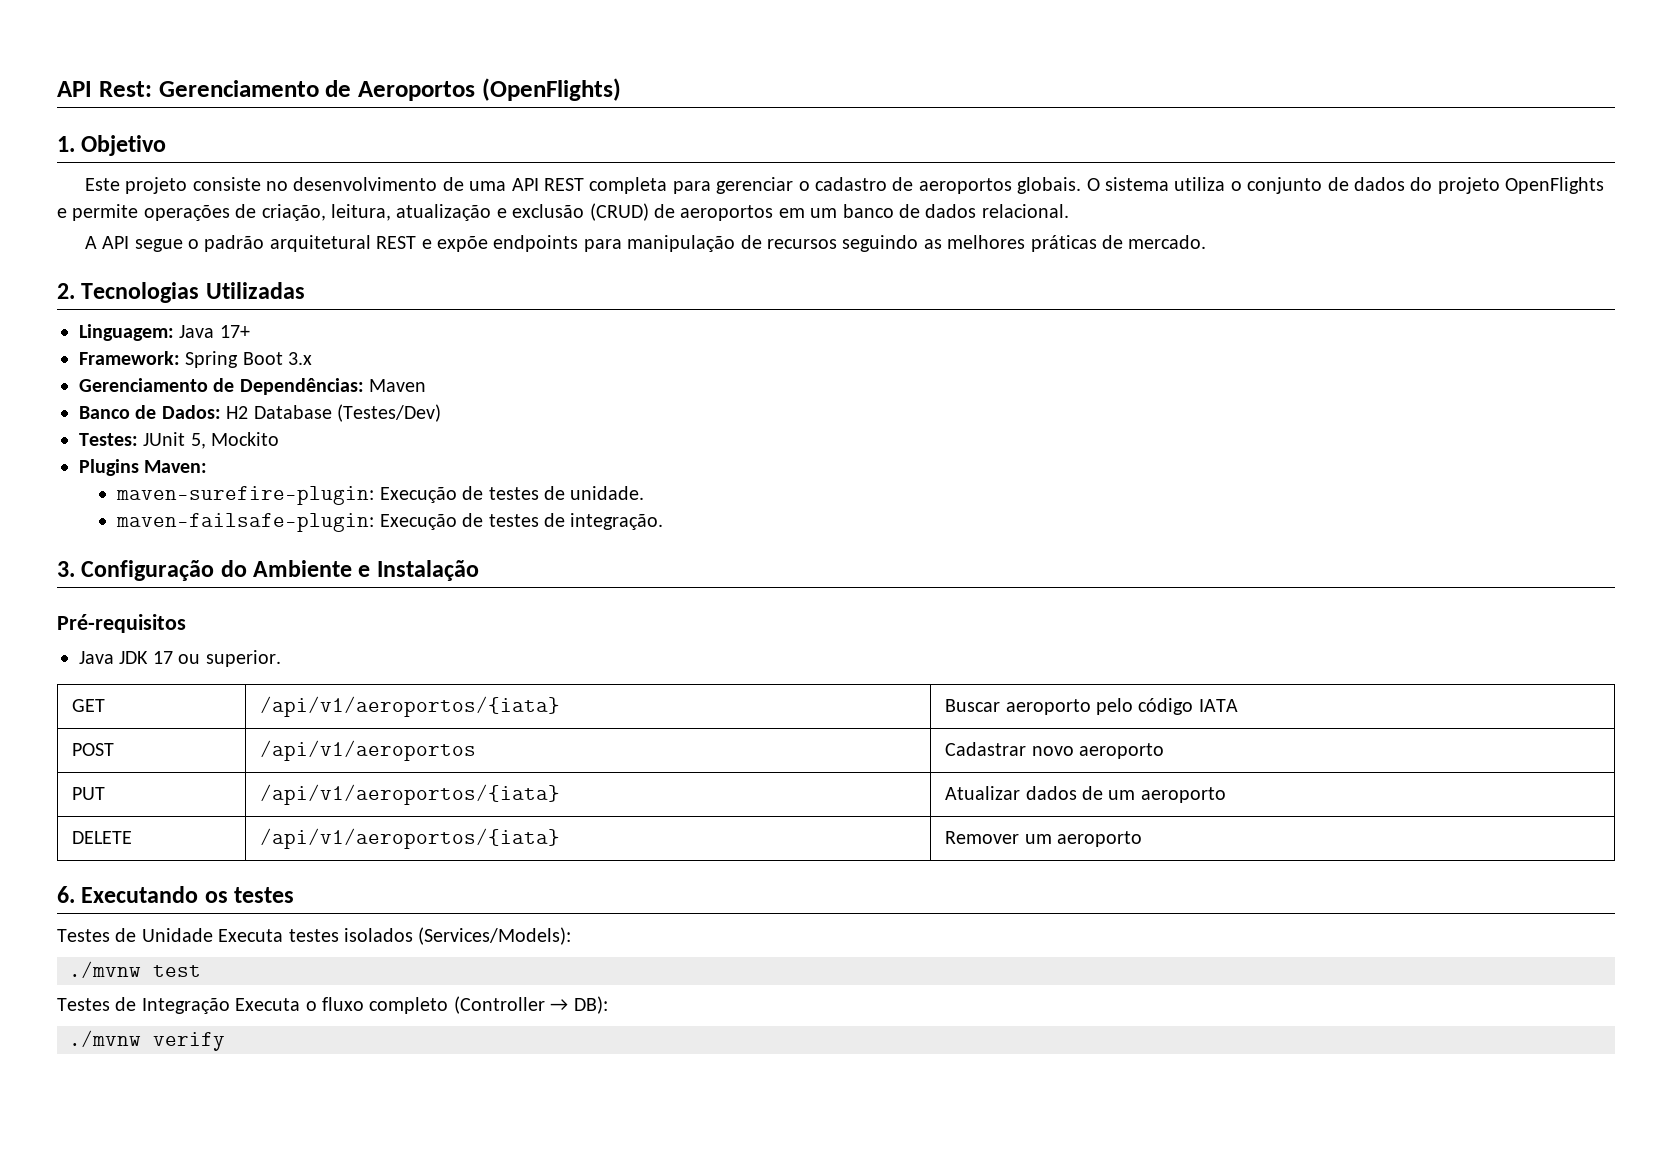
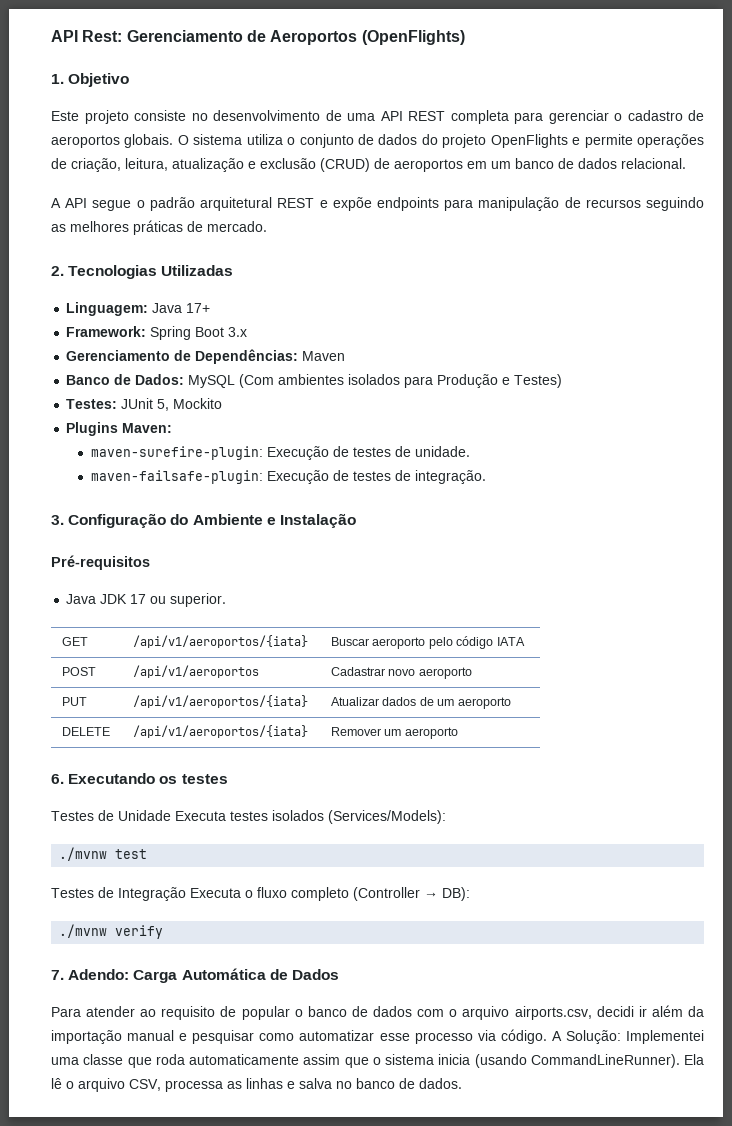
[226,404,441,422] H2 Database (Testes/Dev) -> [188,374,563,388] MySQL (Com ambientes isolados para Produção e Testes)
(225, 1041) none -> [51,968,339,983] [51,1005,705,1020] [51,1029,704,1044] [51,1054,704,1068] [51,1078,462,1092] // 7. Adendo: Carga Automática de Dados // Para atender ao requisito de popular o banco de dados com o arquivo airports.csv, decidi ir além da importação manual e pesquisar como automatizar esse processo via código. A Solução: Implementei uma classe que roda automaticamente assim que o sistema inicia (usando CommandLineRunner). Ela lê o arquivo CSV, processa as linhas e salva no banco de dados.

